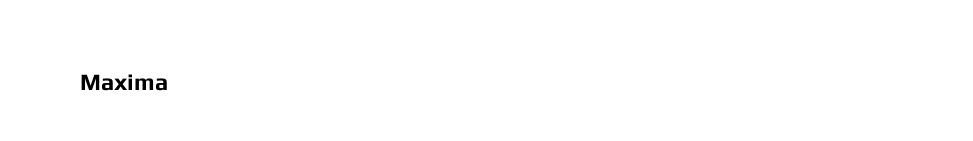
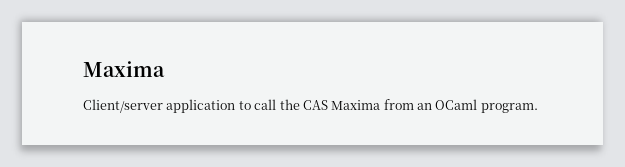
[80,74,168,91] Maxima -> [83,61,165,77] [83,99,538,113] Maxima // Client/server application to call the CAS Maxima from an OCaml program.

